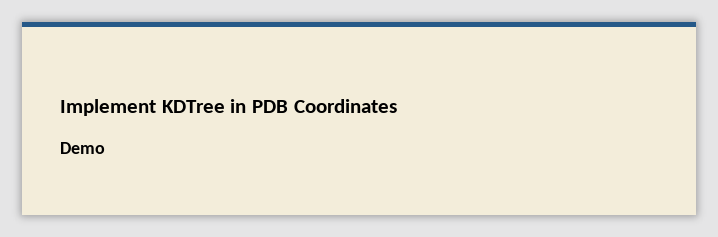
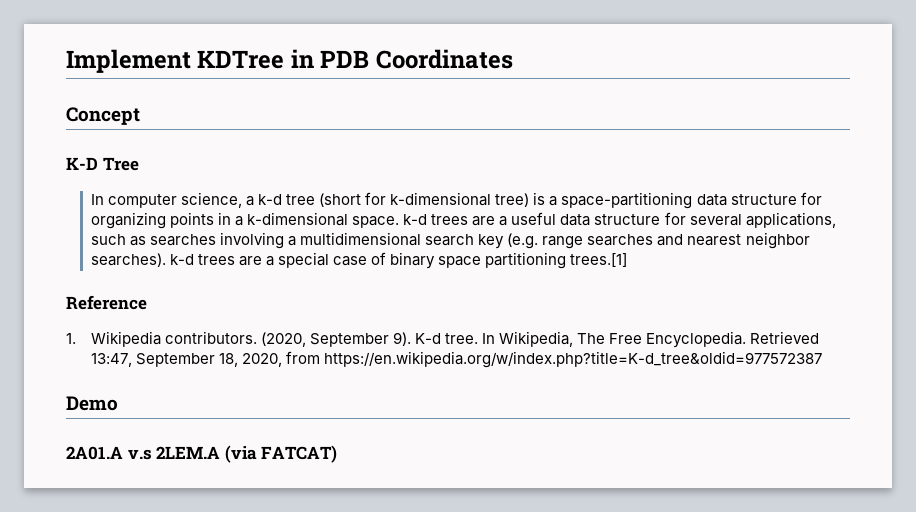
[60,142,105,154] Demo -> [66,107,140,125] [66,157,139,171] [90,192,822,209] [90,212,836,229] [90,232,810,249] [90,252,628,269] [66,295,147,310] [66,331,820,348] [90,351,823,368] [66,396,118,411] [66,445,338,463] Concept // K-D Tree // In computer science, a k-d tree (short for k-dimensional tree) is a space-partitioning data structure for organizing points in a k-dimensional space. k-d trees are a useful data structure for several applications, such as searches involving a multidimensional search key (e.g. range searches and nearest neighbor searches). k-d trees are a special case of binary space partitioning trees.[1] // Reference // 1. Wikipedia contributors. (2020, September 9). K-d tree. In Wikipedia, The Free Encyclopedia. Retrieved 13:47, September 18, 2020, from https://en.wikipedia.org/w/index.php?title=K-d_tree&oldid=977572387 // Demo // 2A01.A v.s 2LEM.A (via FATCAT)

